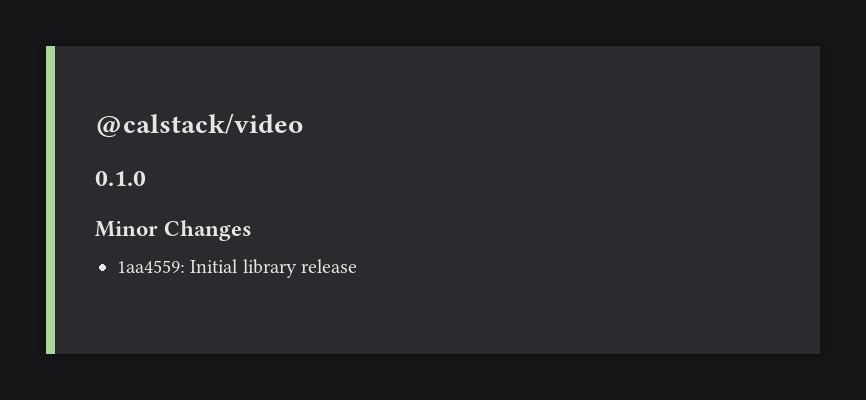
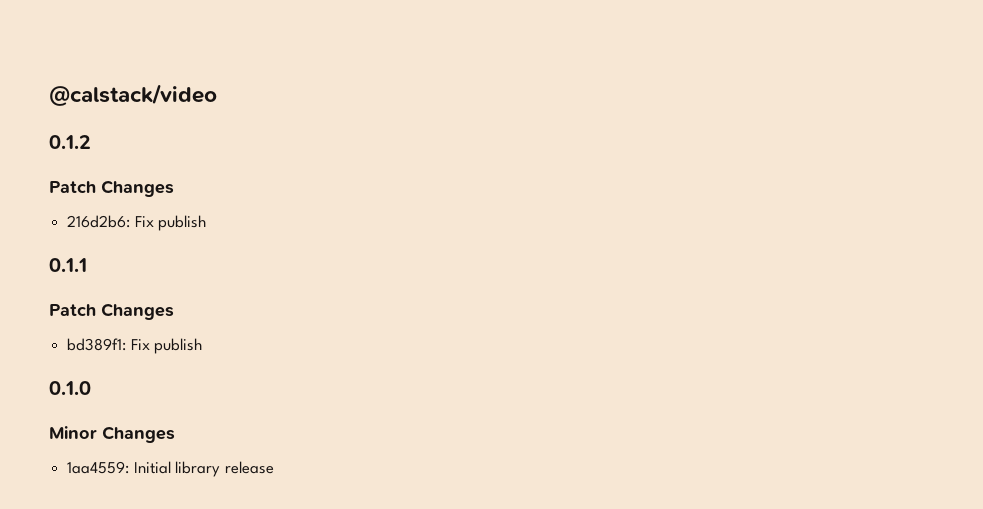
(303, 125) none -> [49,135,91,149] [49,180,174,197] [67,215,207,231] [49,258,87,272] [49,303,174,320] [67,338,203,354] // 0.1.2 // Patch Changes // 216d2b6: Fix publish // 0.1.1 // Patch Changes // bd389f1: Fix publish

